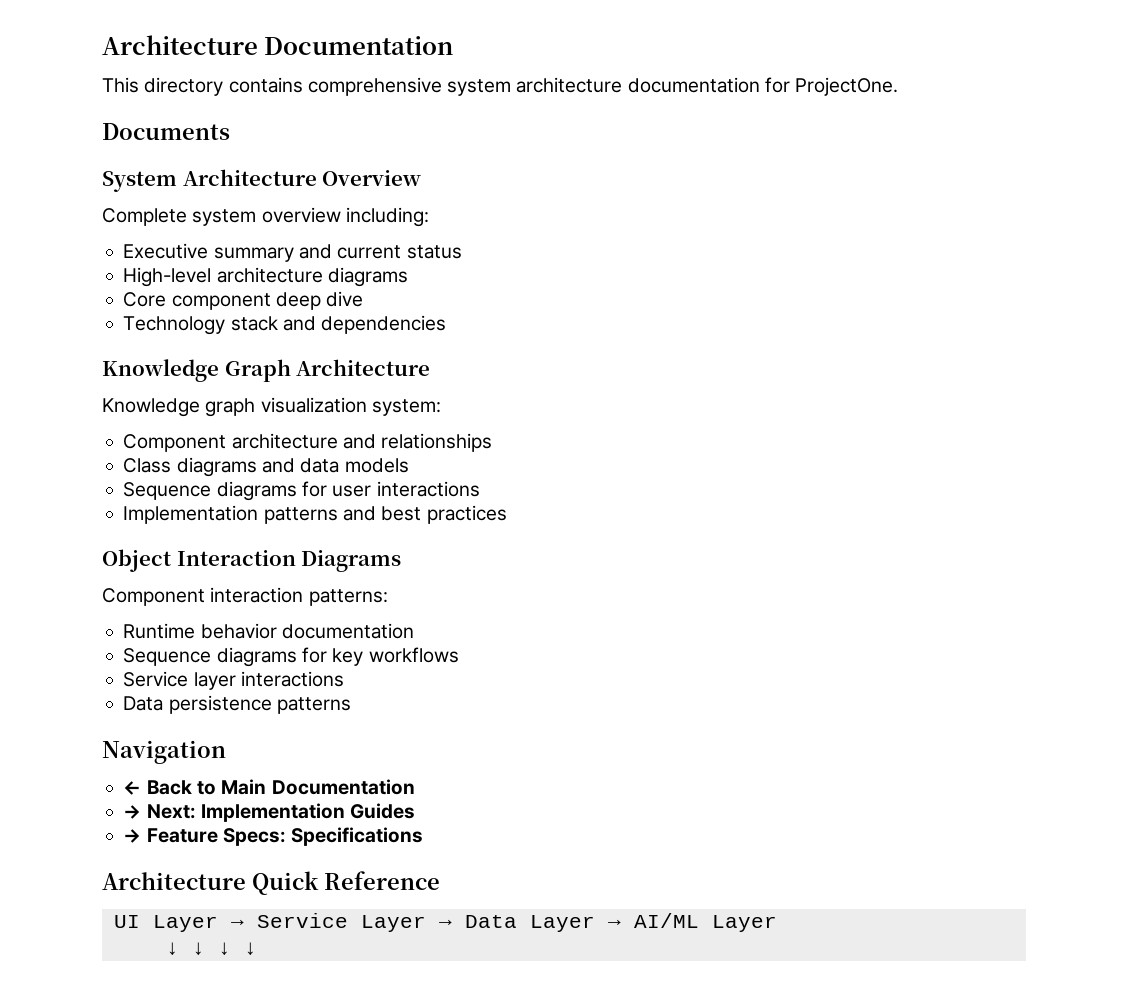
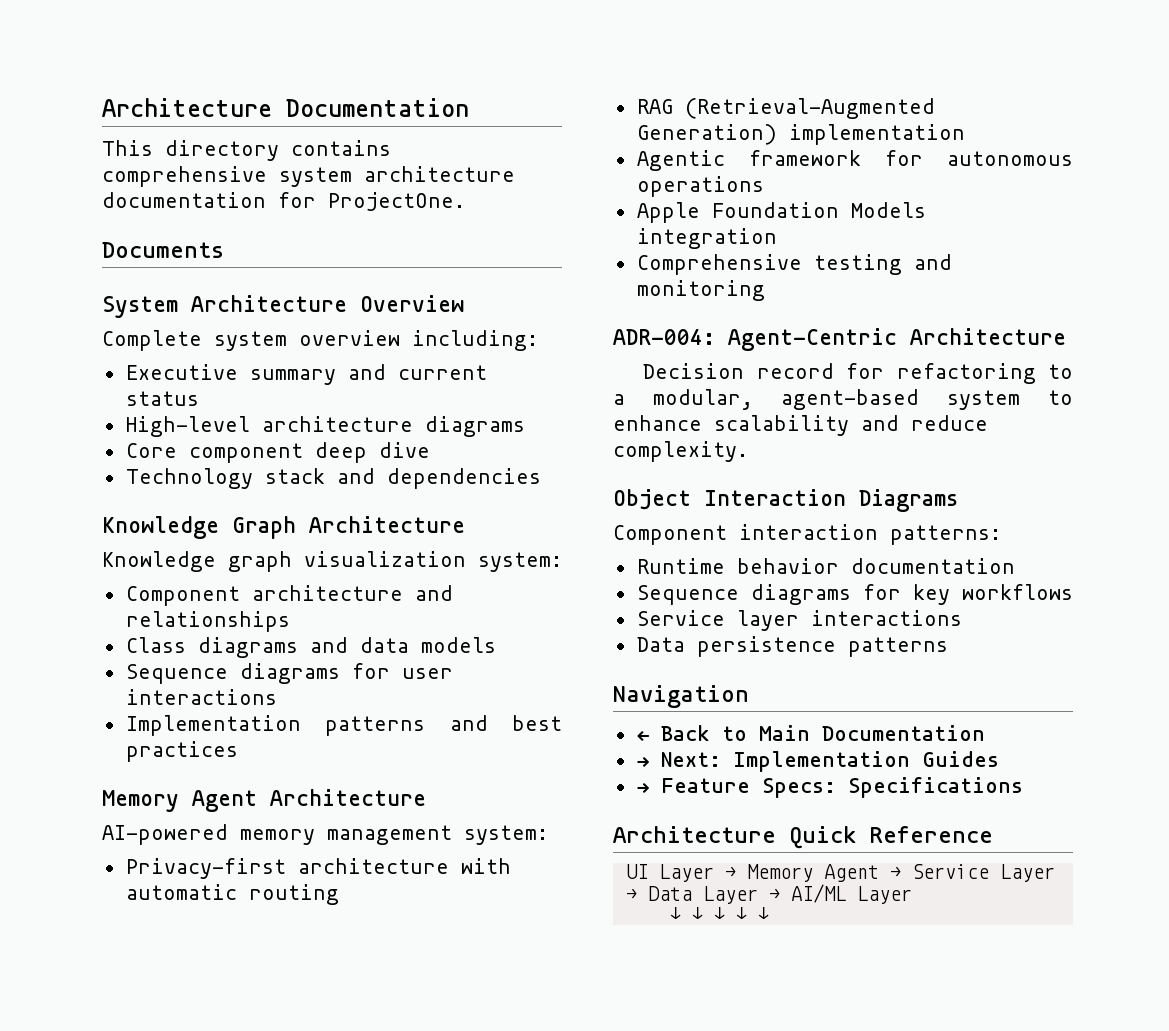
(507, 514) none -> [102,789,426,812] [102,824,548,845] [125,858,511,879] [125,884,339,905] [636,98,935,119] [636,124,965,145] [636,150,1073,171] [636,176,764,197] [636,202,926,223] [636,228,777,249] [636,254,952,275] [636,280,765,301] [613,328,1066,351] [643,363,1073,384] [613,389,1073,410] [613,415,988,436] [613,441,748,462] // Memory Agent Architecture // AI-powered memory management system: // Privacy-first architecture with automatic routing // RAG (Retrieval-Augmented Generation) implementation // Agentic framework for autonomous operations // Apple Foundation Models integration // Comprehensive testing and monitoring // ADR-004: Agent-Centric Architecture // Decision record for refactoring to a modular, agent-based system to enhance scalability and reduce complexity.
(244, 923) none -> [746,864,901,882] Memory Agent →
(257, 948) none -> [757,907,769,920] ↓

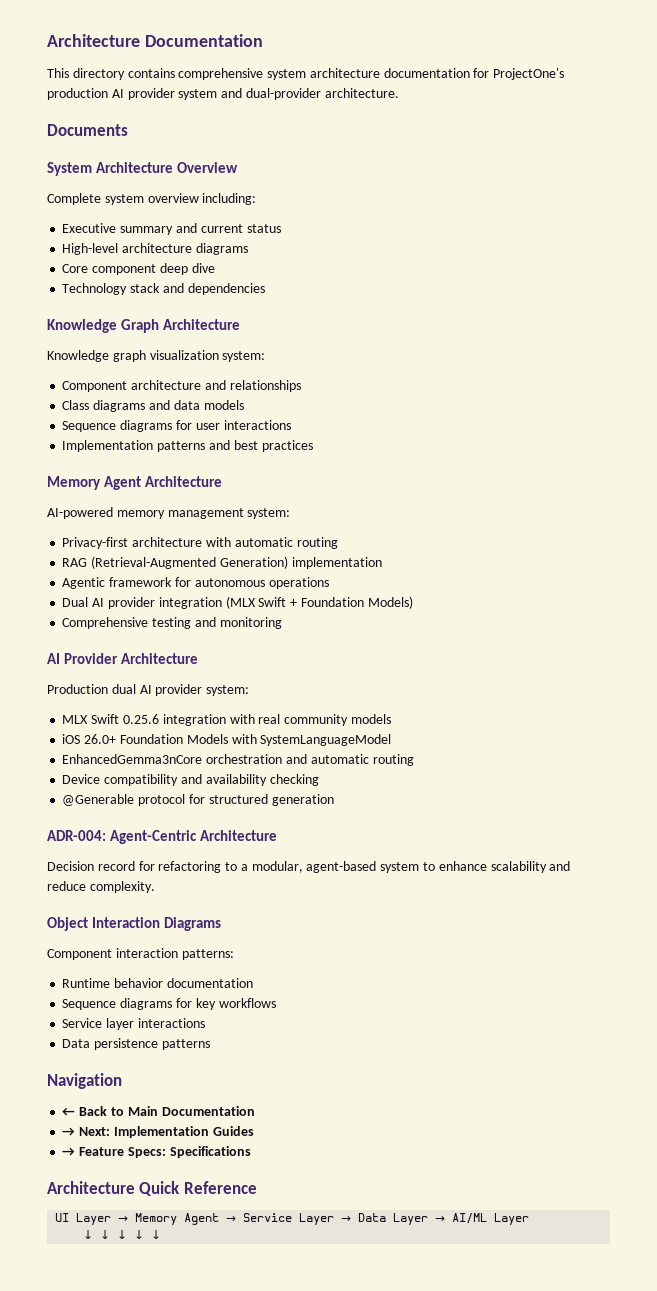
[328,192,465,211] ProjectOne. -> [493,68,565,80] [47,88,399,100] ProjectOne's production AI provider system and dual-provider architecture.
[636,202,926,223] [636,228,777,249] [636,254,952,275] [636,280,765,301] Apple Foundation Models integration // Comprehensive testing and monitoring -> [62,596,413,609] [62,617,282,629] [47,653,199,664] [47,684,250,696] [62,714,391,726] [62,734,392,746] [62,754,414,766] [62,774,319,786] [62,794,334,806] Dual AI provider integration (MLX Swift + Foundation Models) // Comprehensive testing and monitoring // AI Provider Architecture // Production dual AI provider system: // MLX Swift 0.25.6 integration with real community models // iOS 26.0+ Foundation Models with SystemLanguageModel // EnhancedGemma3nCore orchestration and automatic routing // Device compatibility and availability checking // @Generable protocol for structured generation

